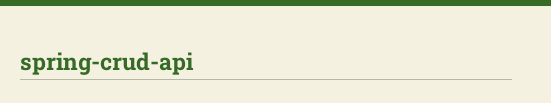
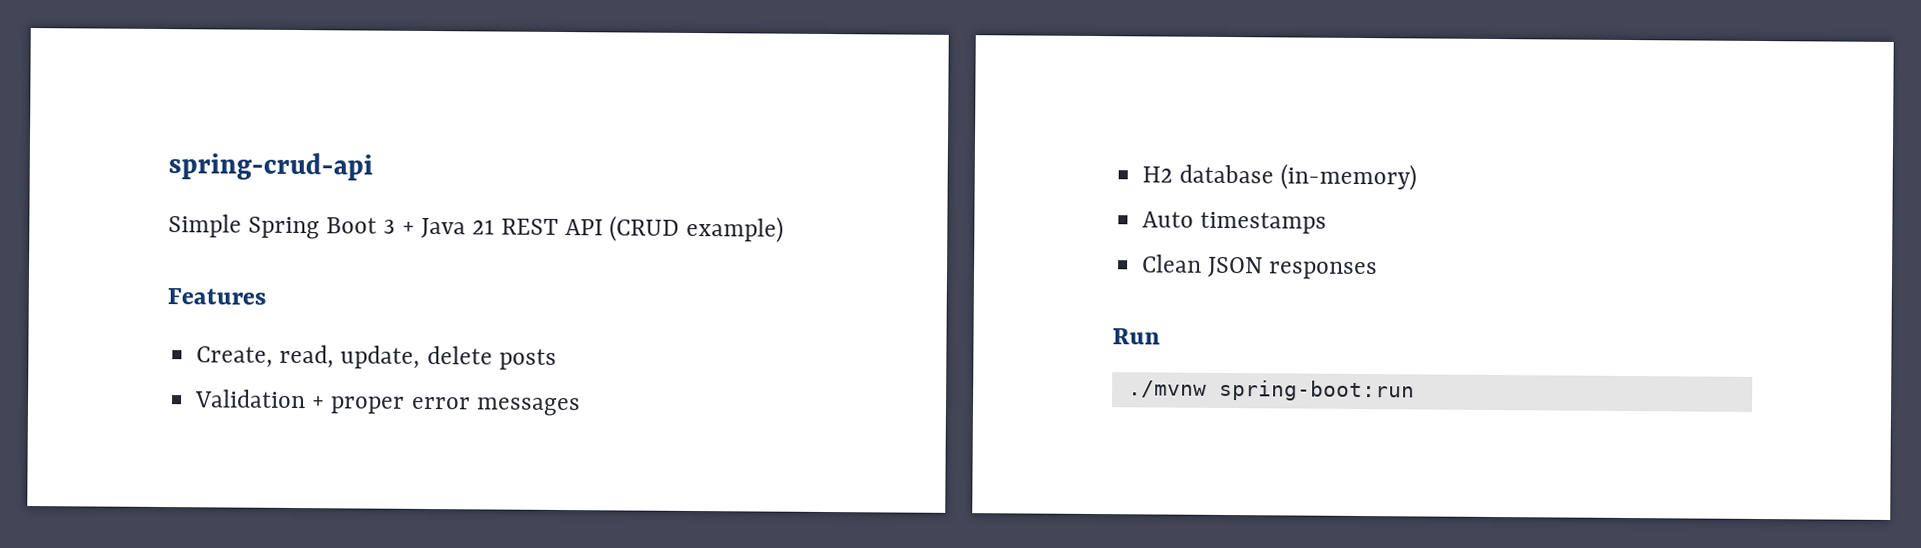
(194, 63) none -> [168,214,784,243] [167,288,266,305] [196,344,557,370] [194,389,581,417] [1142,163,1418,191] [1142,211,1328,234] [1142,254,1379,280] [1112,328,1160,345] [1127,379,1415,402] // Simple Spring Boot 3 + Java 21 REST API (CRUD example) // Features // Create, read, update, delete posts // Validation + proper error messages // H2 database (in-memory) // Auto timestamps // Clean JSON responses // Run // ./mvnw spring-boot:run

